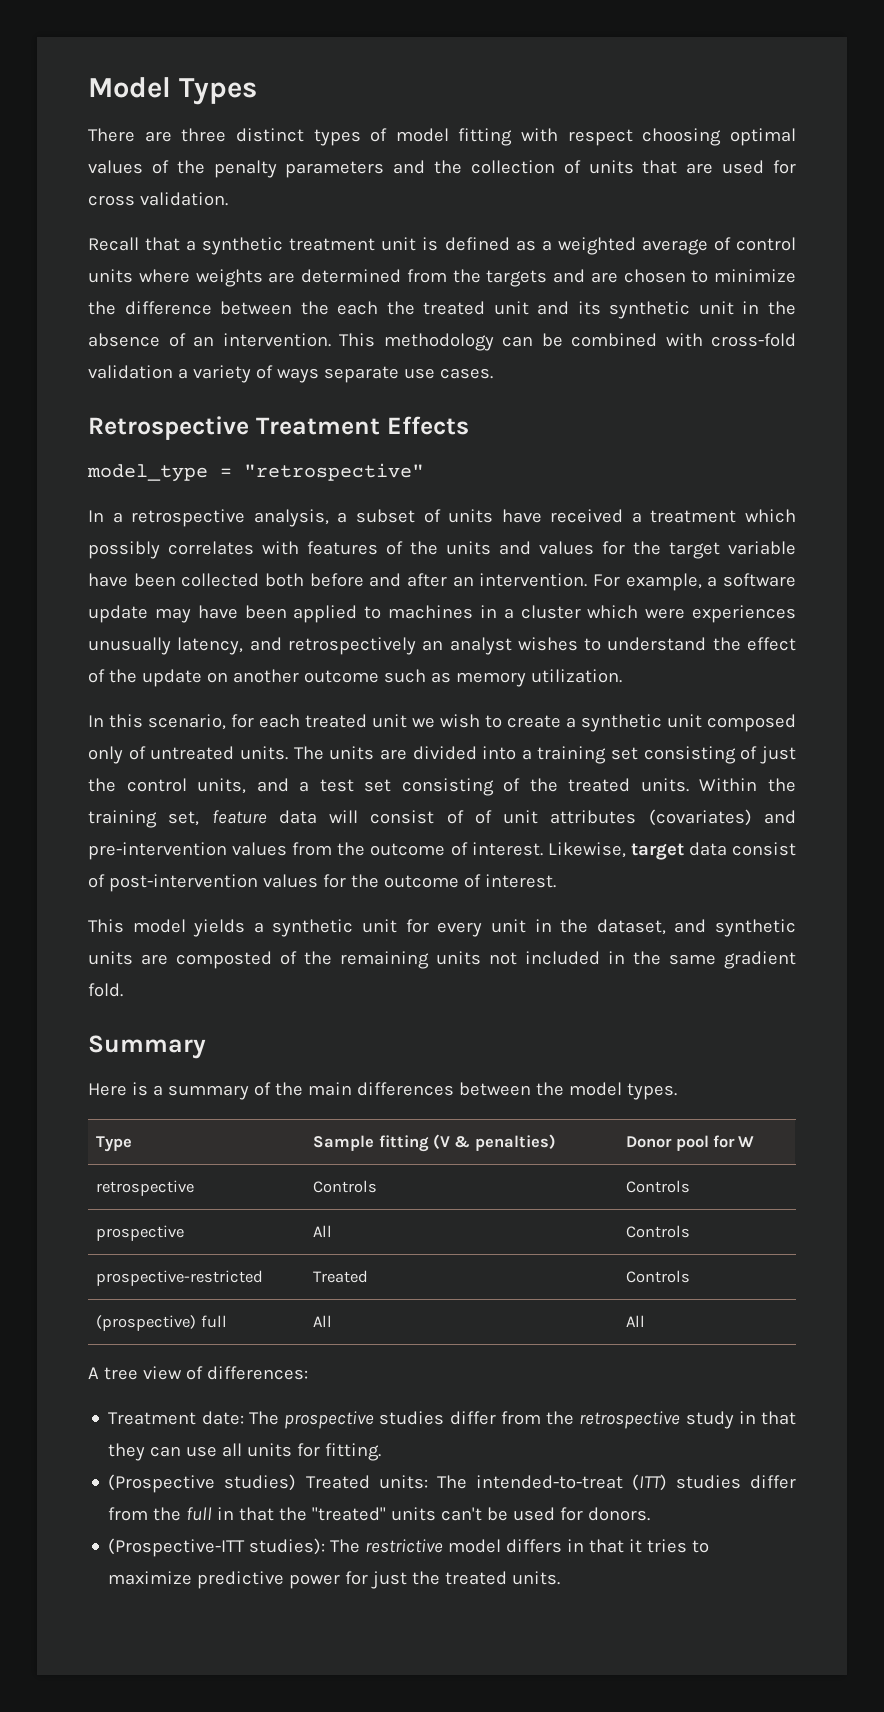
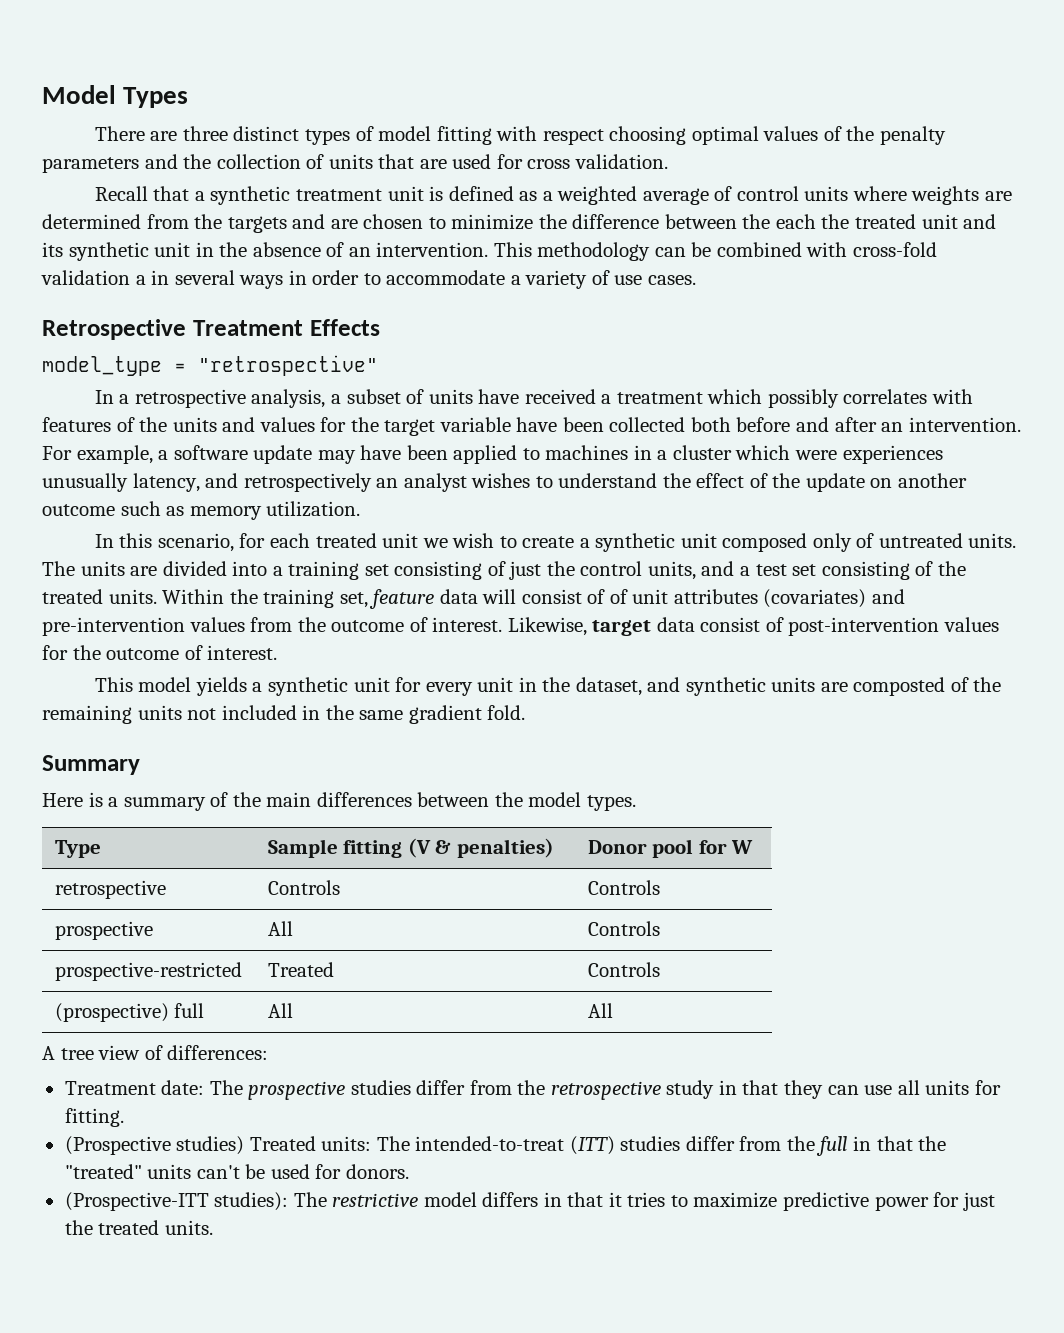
[192,365,399,383] variety of ways separate -> [151,270,610,289] in several ways in order to accommodate a variety of

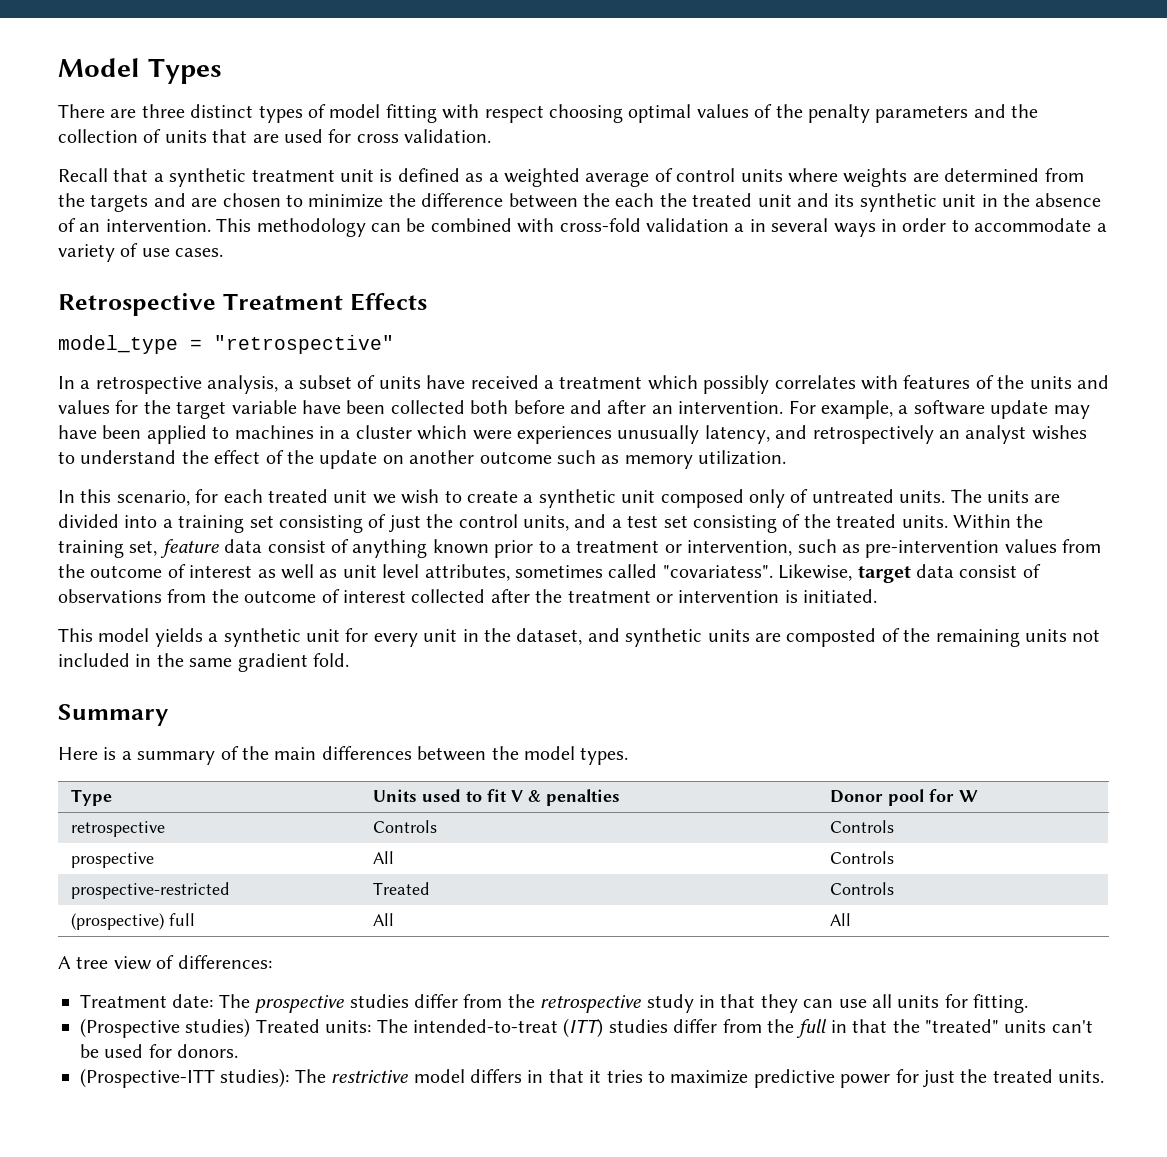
[482,589,906,608] will consist of of unit attributes (covariates) and -> [267,539,860,558] consist of anything known prior to a treatment or intervention, such as
[432,617,503,632] interest. -> [189,564,773,581] interest as well as unit level attributes, sometimes called "covariatess".
[788,617,999,636] [42,645,278,660] post-intervention values for the outcome of interest. -> [58,589,878,603] observations from the outcome of interest collected after the treatment or intervention is initiated.
[267,838,555,858] Sample fitting (V & penalties) -> [373,789,621,806] Units used to fit V & penalties

